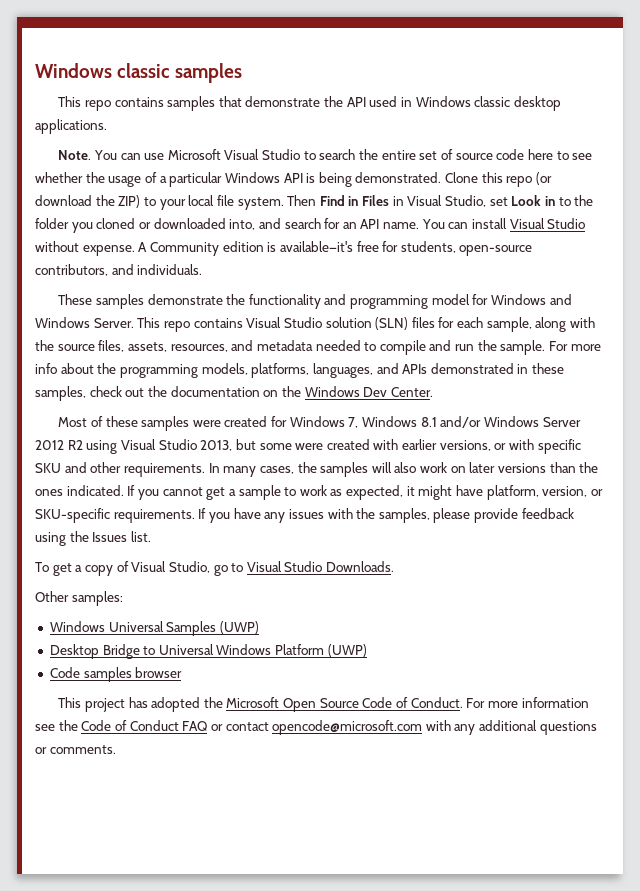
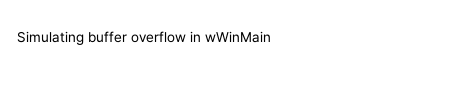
[35,63,243,83] [58,96,561,111] [35,119,107,134] [58,149,593,160] [35,172,553,187] [35,195,594,210] [35,218,586,233] [35,241,533,256] [35,264,203,276] [58,294,572,309] [35,317,596,332] [35,340,601,355] [35,363,565,378] [35,386,433,401] [58,416,581,431] [35,439,581,454] [35,462,599,477] [35,485,603,500] [35,508,574,523] [35,531,151,546] [35,561,395,576] [35,591,123,606] [49,621,259,636] [49,644,367,659] [49,667,183,682] [58,697,589,712] [35,720,597,735] [35,745,116,754] Windows classic samples // This repo contains samples that demonstrate the API used in Windows classic desktop applications. // Note. You can use Microsoft Visual Studio to search the entire set of source code here to see whether the usage of a particular Windows API is being demonstrated. Clone this repo (or download the ZIP) to your local file system. Then Find in Files in Visual Studio, set Look in to the folder you cloned or downloaded into, and search for an API name. You can install Visual Studio without expense. A Community edition is available—it's free for students, open-source contributors, and individuals. // These samples demonstrate the functionality and programming model for Windows and Windows Server. This repo contains Visual Studio solution (SLN) files for each sample, along with the source files, assets, resources, and metadata needed to compile and run the sample. For more info about the programming models, platforms, languages, and APIs demonstrated in these samples, check out the documentation on the Windows Dev Center. // Most of these samples were created for Windows 7, Windows 8.1 and/or Windows Server 2012 R2 using Visual Studio 2013, but some were created with earlier versions, or with specific SKU and other requirements. In many cases, the samples will also work on later versions than the ones indicated. If you cannot get a sample to work as expected, it might have platform, version, or SKU-specific requirements. If you have any issues with the samples, please provide feedback using the Issues list. // To get a copy of Visual Studio, go to Visual Studio Downloads. // Other samples: // Windows Universal Samples (UWP) // Desktop Bridge to Universal Windows Platform (UWP) // Code samples browser // This project has adopted the Microsoft Open Source Code of Conduct. For more information see the Code of Conduct FAQ or contact opencode@microsoft.com with any additional questions or comments. -> [17,31,271,45] Simulating buffer overflow in wWinMain

